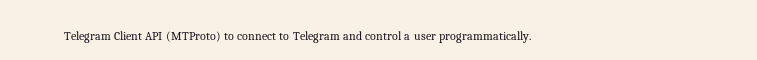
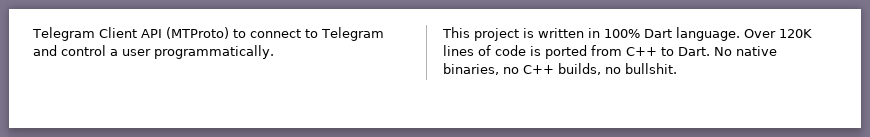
(531, 37) none -> [442,27,812,41] [443,45,777,59] [443,63,677,75] // This project is written in 100% Dart language. Over 120K lines of code is ported from C++ to Dart. No native binaries, no C++ builds, no bullshit.

